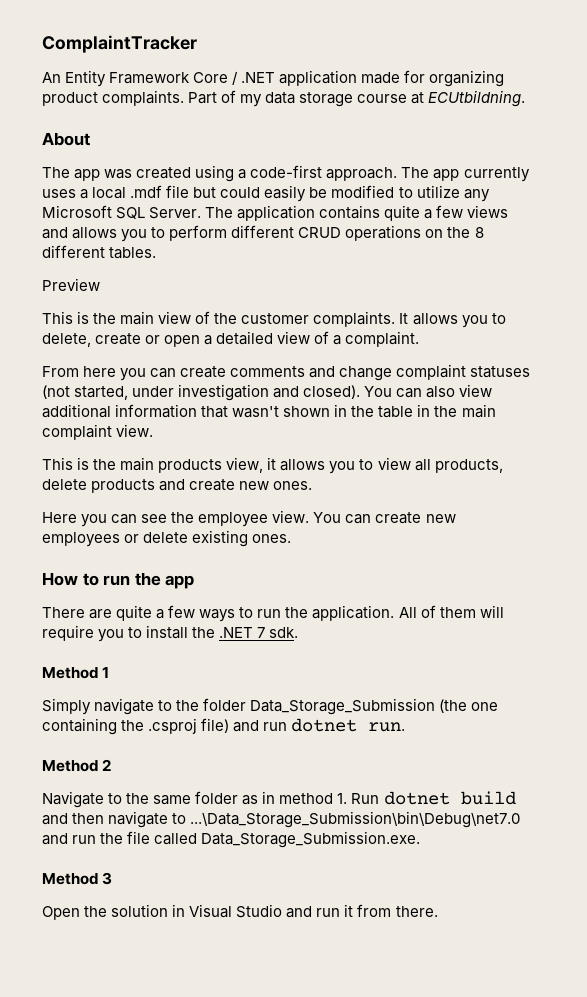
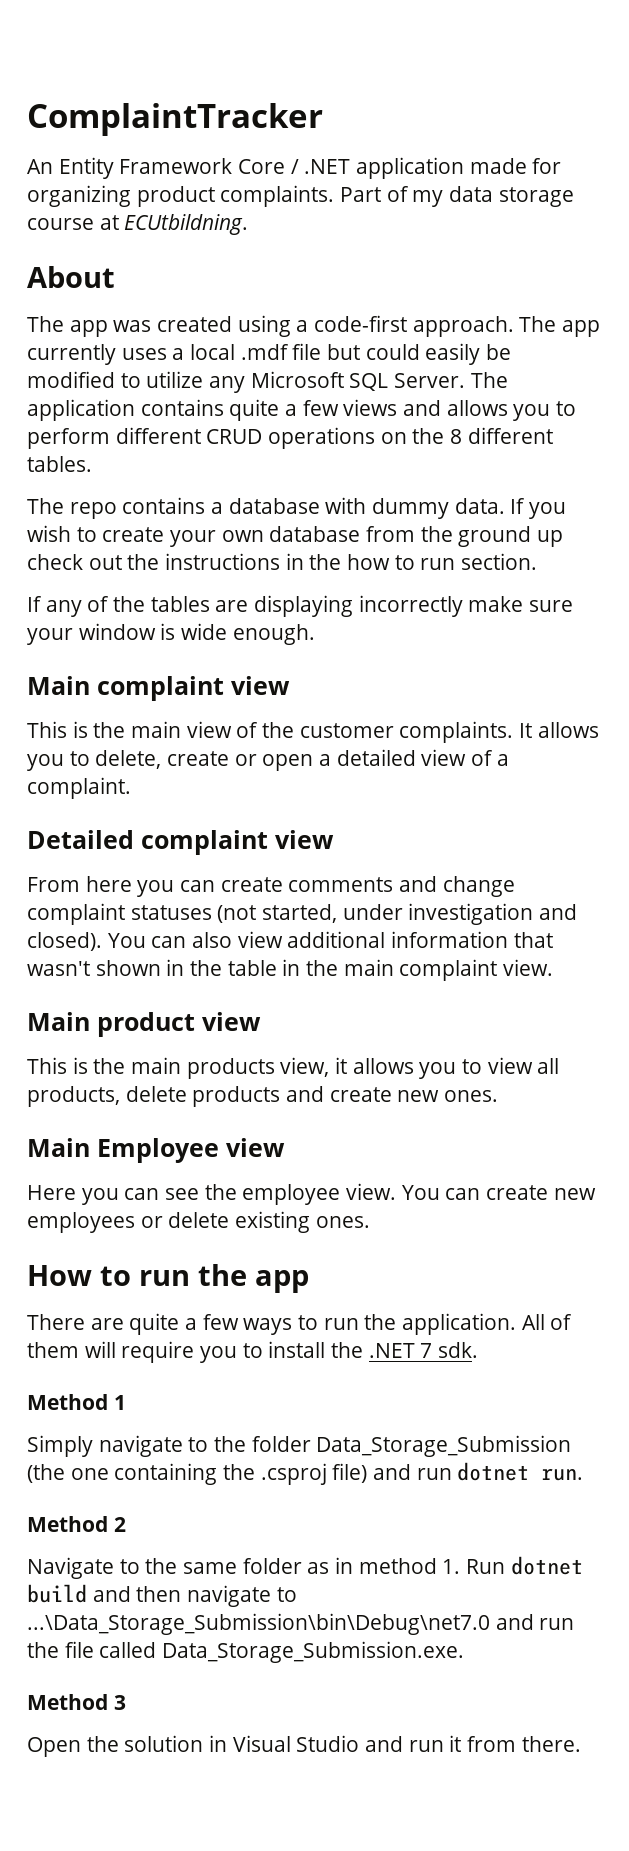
[42,278,100,291] Preview -> [27,497,567,519] [27,525,564,547] [27,553,538,570] [27,595,574,617] [27,623,315,645] [27,676,290,701] The repo contains a database with dummy data. If you wish to create your own database from the ground up check out the instructions in the how to run section. // If any of the tables are displaying incorrectly make sure your window is wide enough. // Main complaint view
(420, 339) none -> [27,830,334,855] // Detailed complaint view
(154, 430) none -> [27,1012,261,1037] // Main product view
(313, 485) none -> [27,1138,285,1163] // Main Employee view

